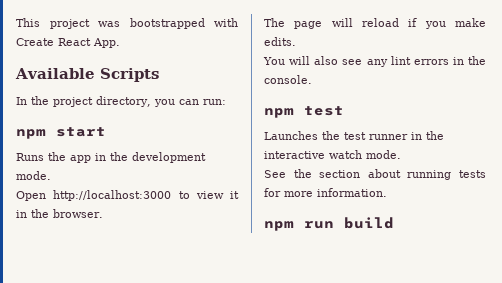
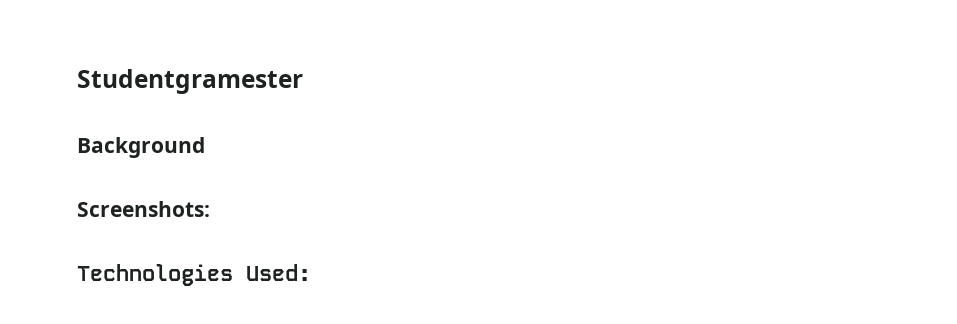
[16,18,238,29] [16,38,120,48] [15,68,159,82] [16,96,226,107] [16,127,106,139] [16,152,206,163] [16,171,51,180] [16,190,239,201] [16,209,103,218] [264,18,486,29] [264,37,296,46] [263,56,486,67] [264,75,312,84] [264,106,344,118] [264,131,444,140] [264,150,401,159] [264,169,486,180] [264,188,387,197] [264,217,394,231] This project was bootstrapped with Create React App. // Available Scripts // In the project directory, you can run: // npm start // Runs the app in the development mode. // Open http://localhost:3000 to view it in the browser. // The page will reload if you make edits. // You will also see any lint errors in the console. // npm test // Launches the test runner in the interactive watch mode. // See the section about running tests for more information. // npm run build -> [77,69,303,94] [77,137,205,158] [77,201,210,217] [77,264,311,286] Studentgramester // Background // Screenshots: // Technologies Used:

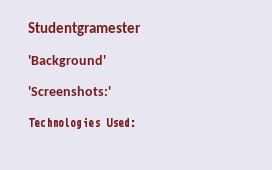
[77,137,205,158] [77,201,210,217] Background // Screenshots: -> [28,55,106,67] [28,86,111,96] 'Background' // 'Screenshots:'

